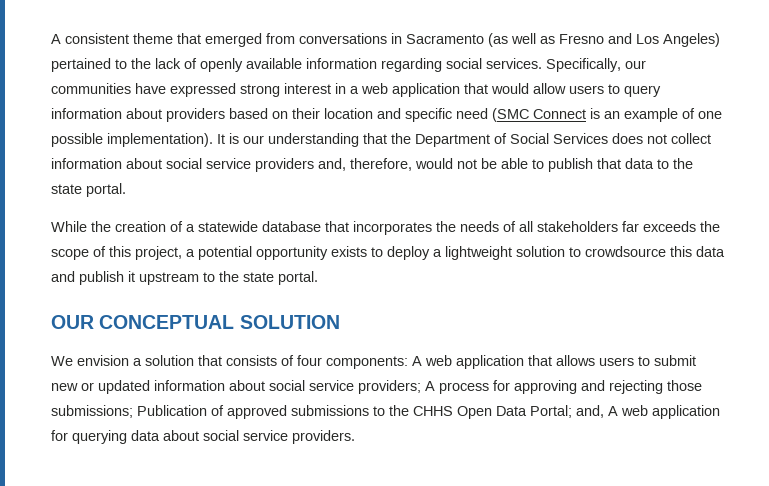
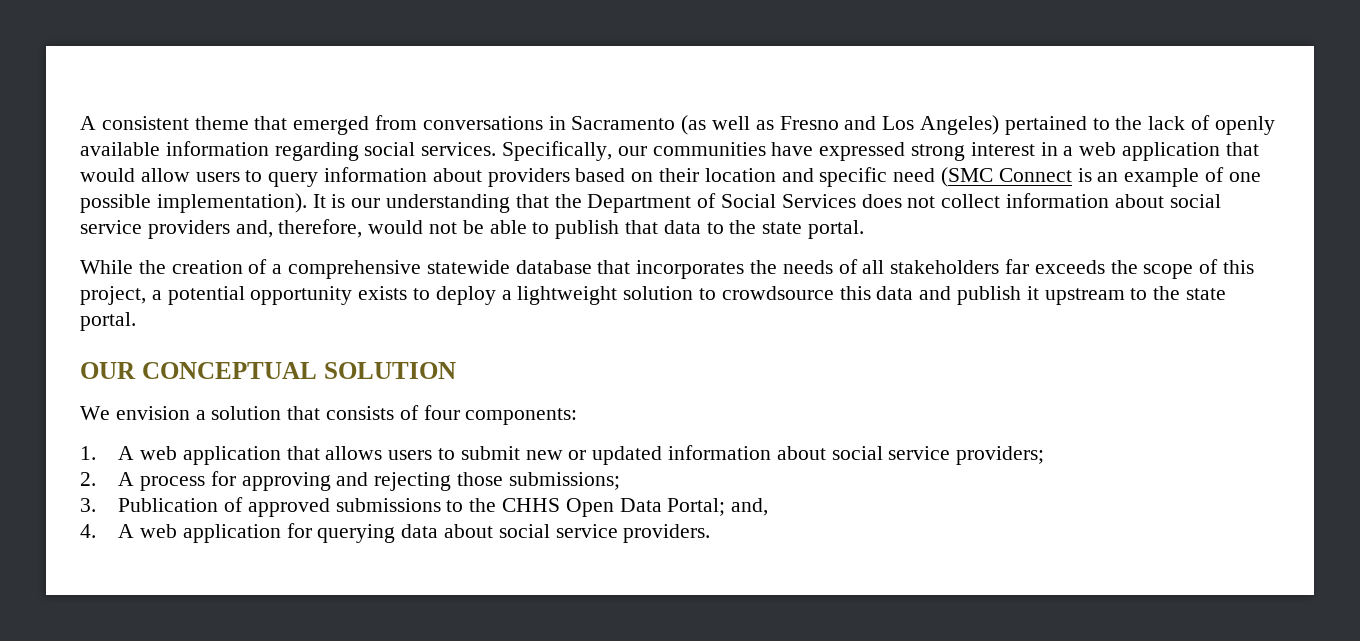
(195, 228) none -> [288,260,422,279] comprehensive
(408, 362) none -> [80,446,96,460] // 1.
(421, 387) none -> [80,472,96,486] // 2.
(133, 411) none -> [80,498,96,512] // 3.
(604, 411) none -> [80,524,96,538] // 4.

